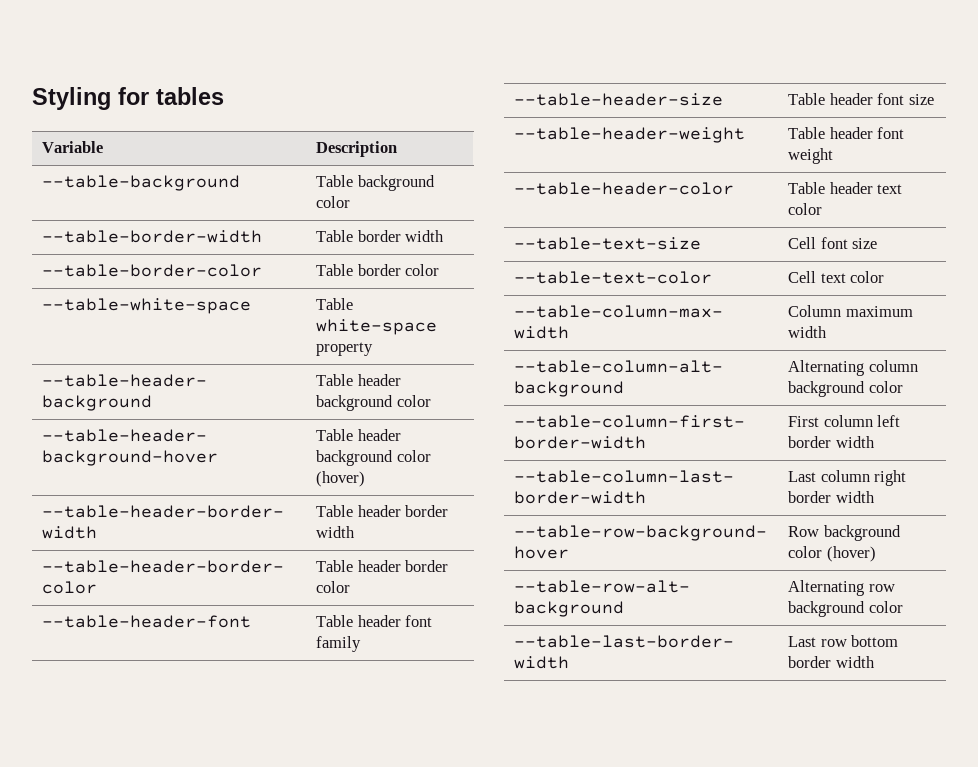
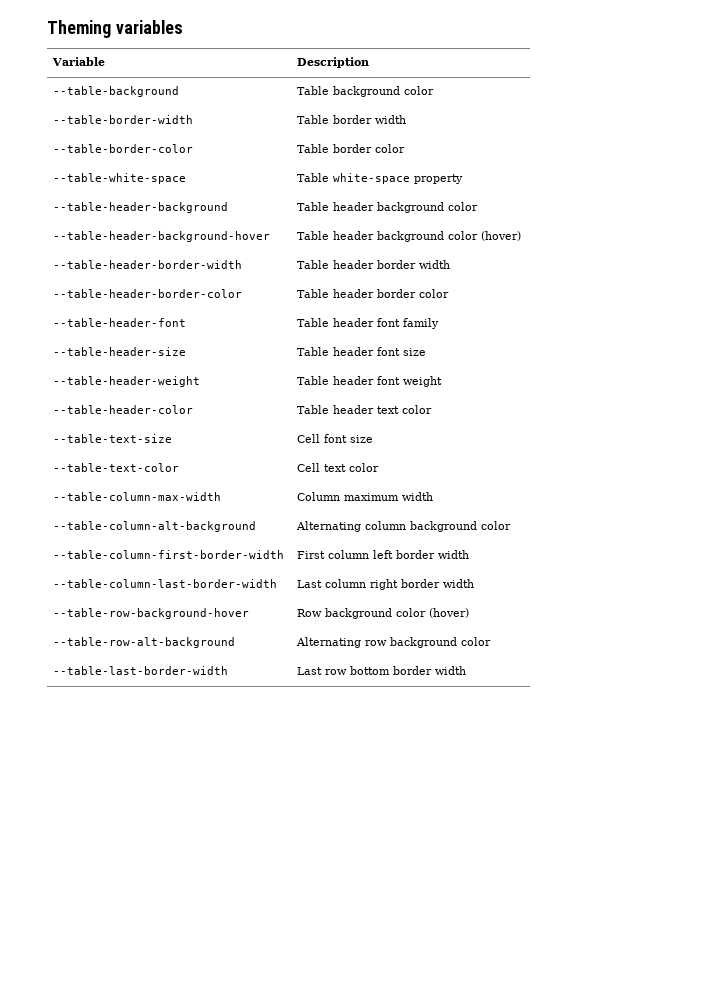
[32,87,224,110] Styling for tables -> [47,20,183,38] Theming variables

